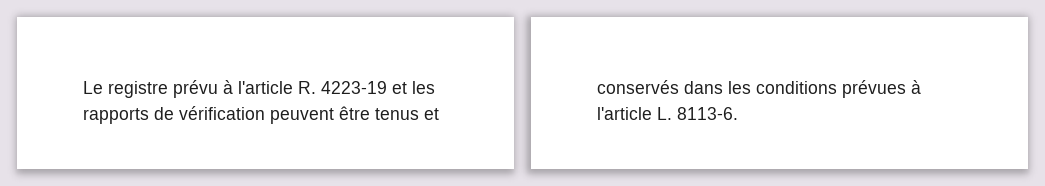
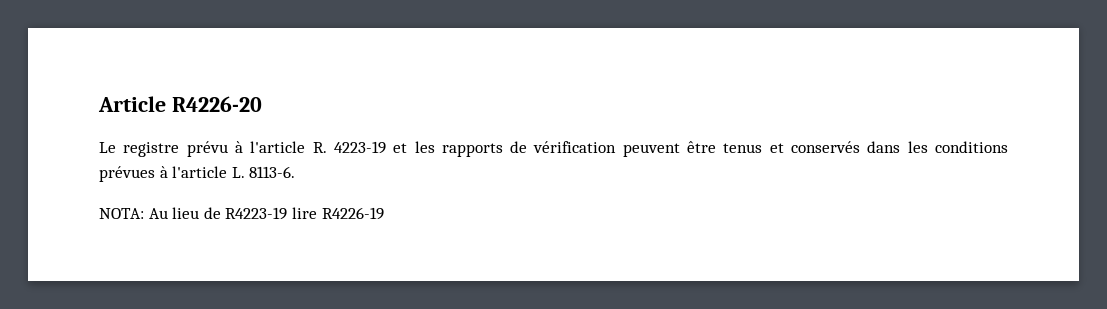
(83, 87) none -> [98,96,262,112] Article R4226-20 //
(738, 113) none -> [99,207,384,220] // NOTA: Au lieu de R4223-19 lire R4226-19

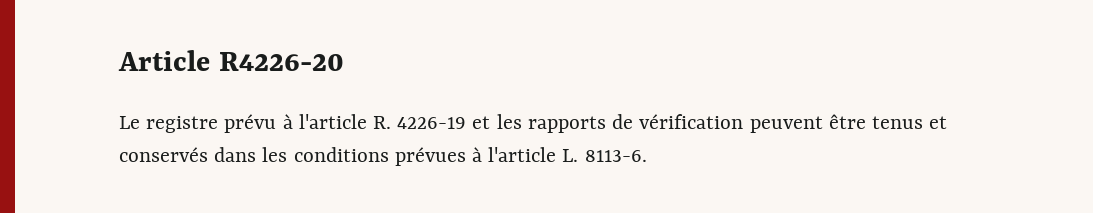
[333,141,386,154] 4223-19 -> [397,117,467,129] 4226-19
[99,207,384,220] // NOTA: Au lieu de R4223-19 lire R4226-19 -> (647, 156) none

